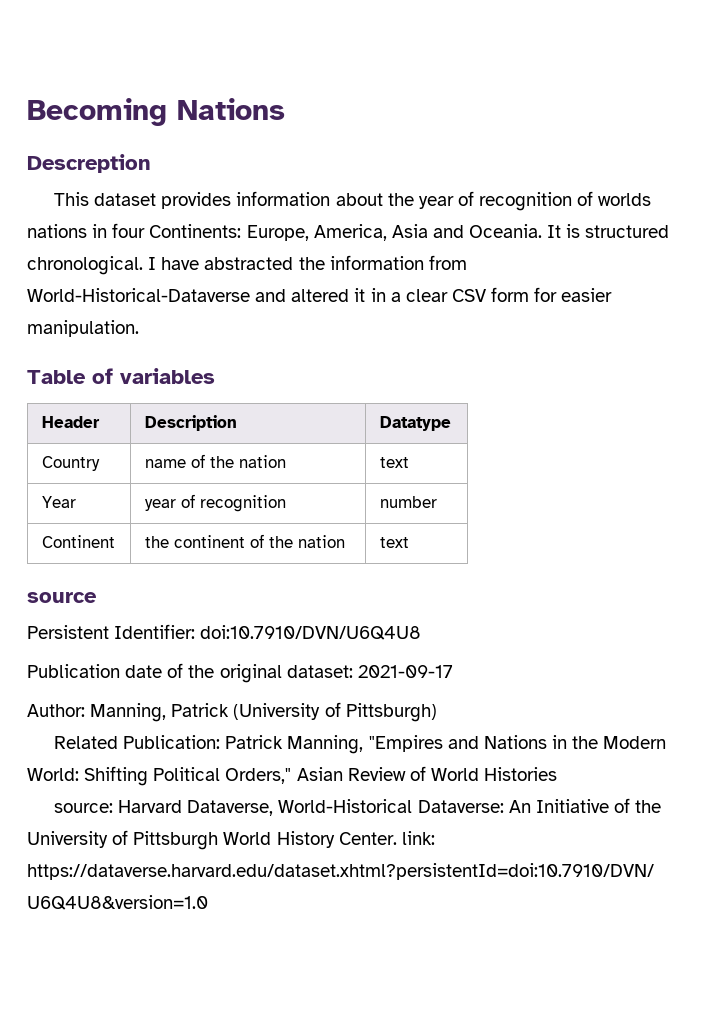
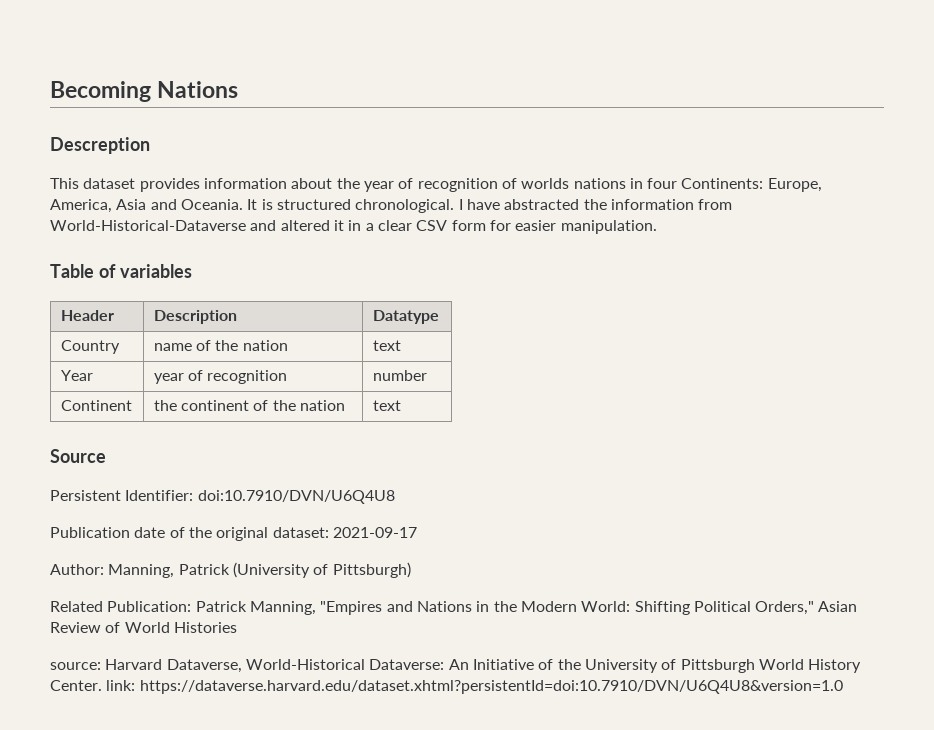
[27,592,97,603] source -> [50,449,106,463] Source

